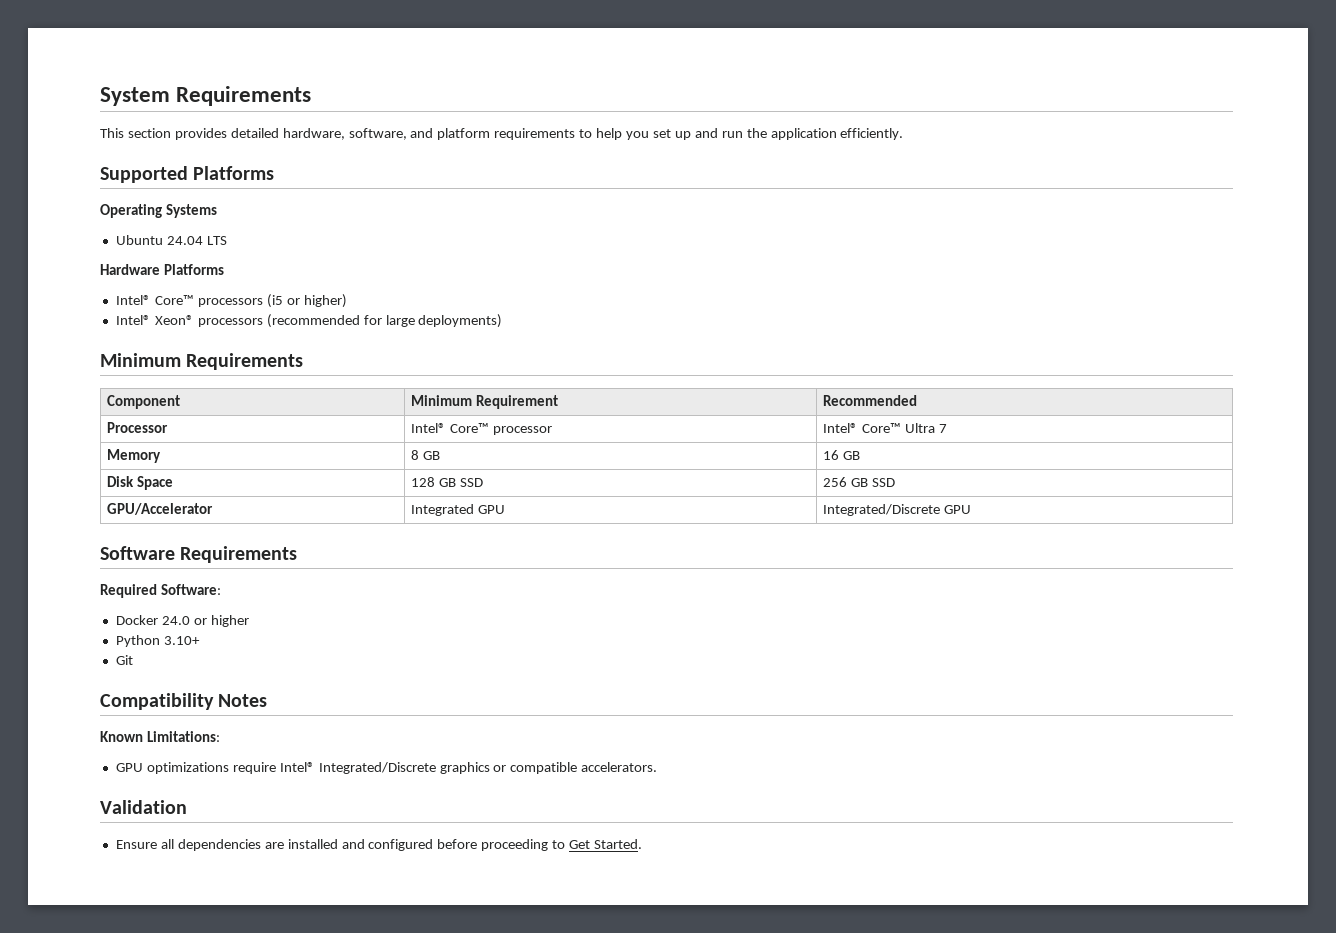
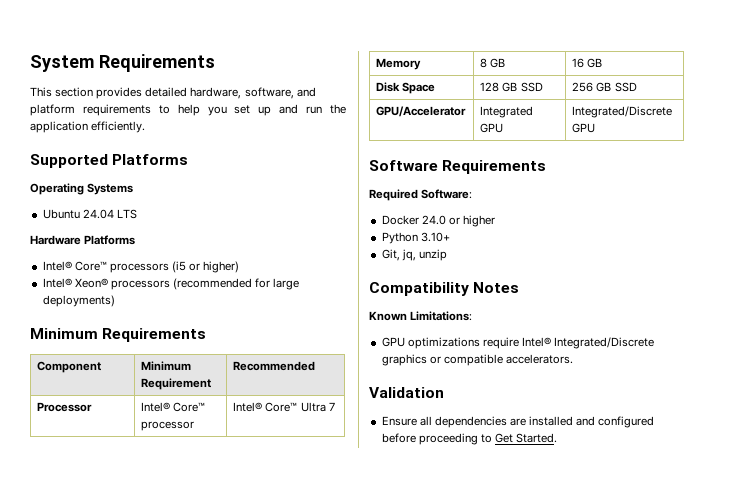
[115,655,133,665] Git -> [381,249,447,261] Git, jq, unzip

